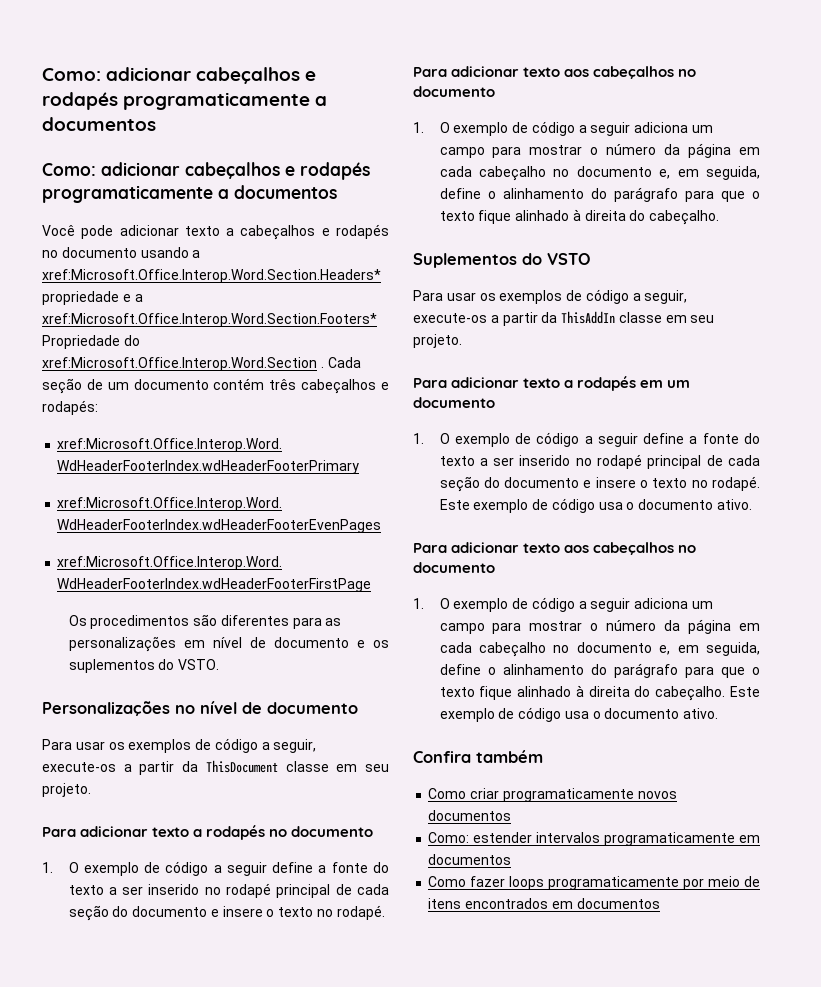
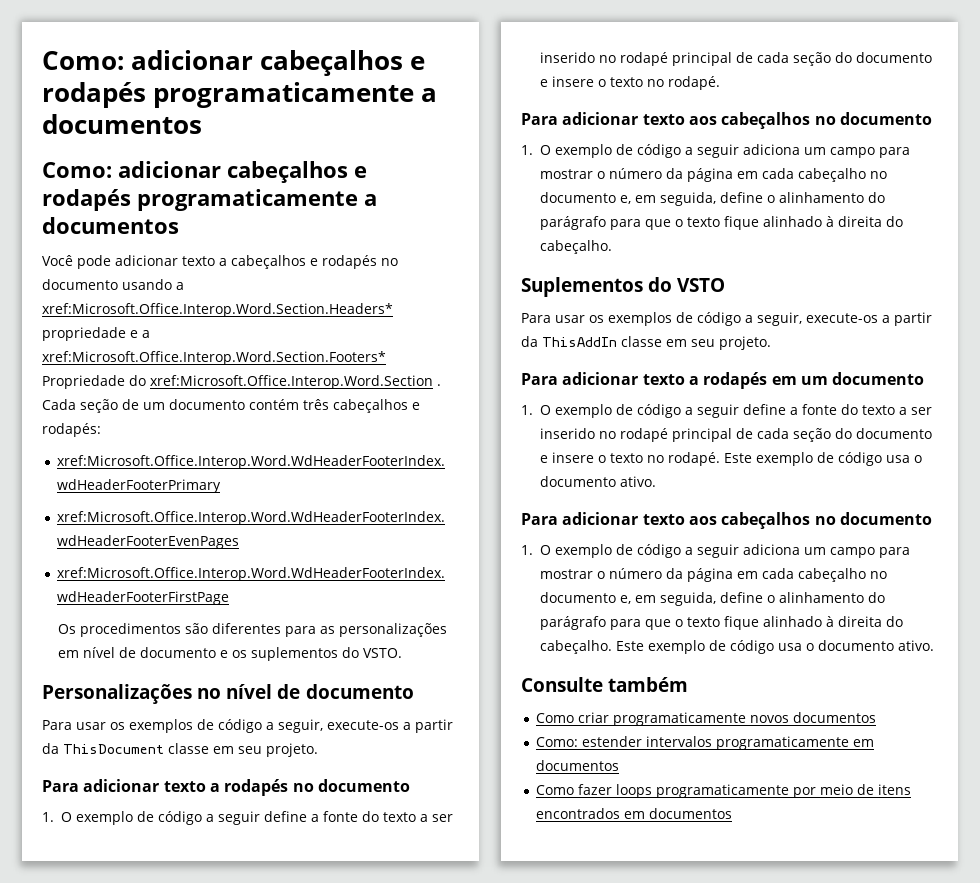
[413,751,471,763] Confira -> [521,677,603,692] Consulte

